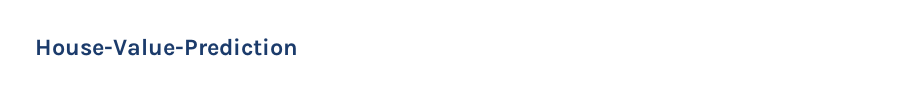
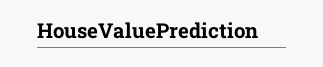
[35,38,298,56] House-Value-Prediction -> [37,22,258,39] HouseValuePrediction

